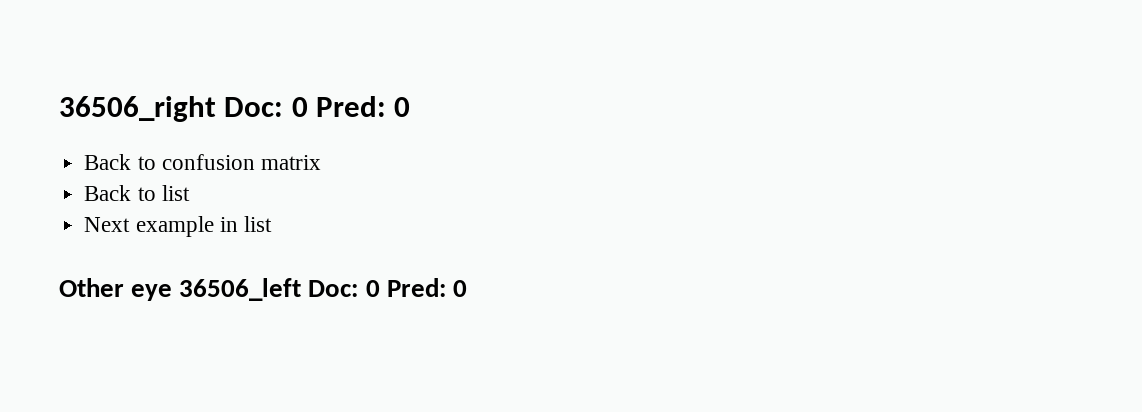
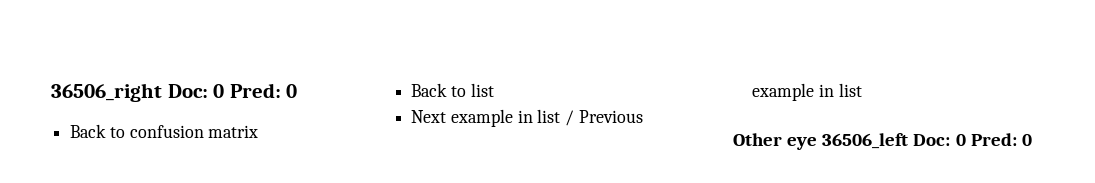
(272, 224) none -> [565,110,643,126] [752,83,862,101] / Previous example in list

